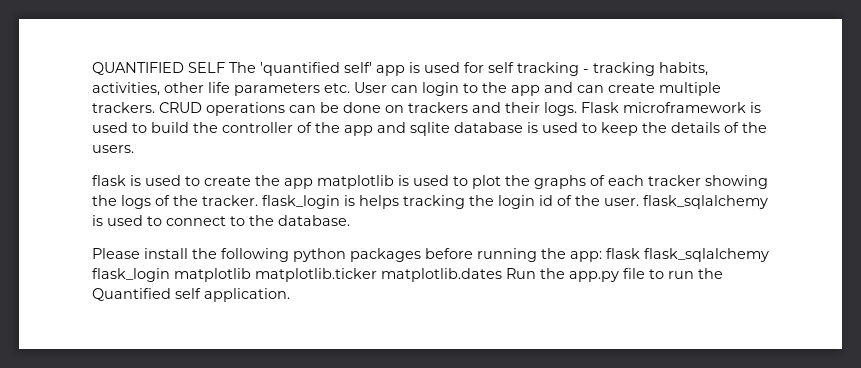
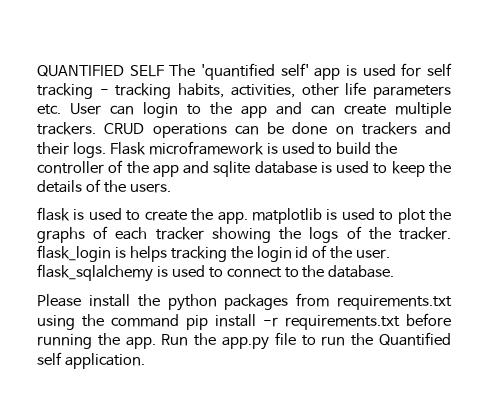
[284,178,313,189] app -> [217,212,248,224] app.
[221,248,289,262] following -> (160, 300) none
[425,248,769,262] [92,268,502,282] before running the app: flask flask_sqlalchemy flask_login matplotlib matplotlib.ticker matplotlib.dates -> [296,293,452,310] [37,313,451,330] [37,333,156,349] from requirements.txt using the command pip install -r requirements.txt before running the app.

